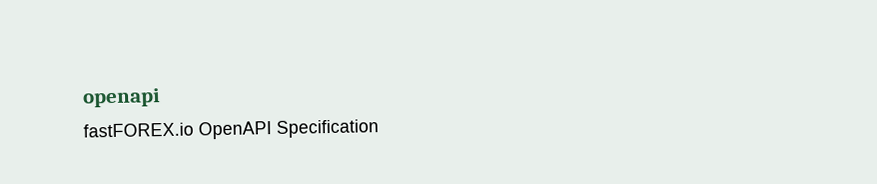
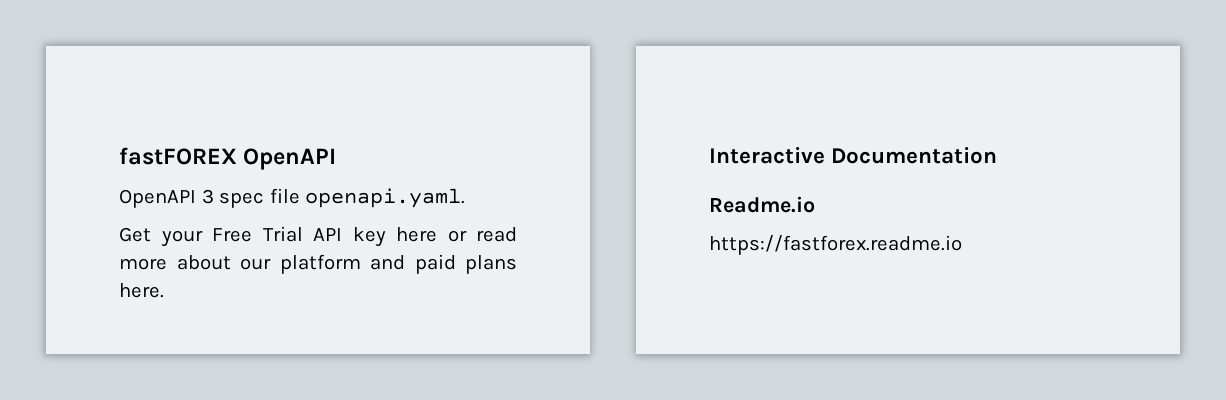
[82,88,161,108] [83,119,379,140] openapi // fastFOREX.io OpenAPI Specification -> [119,147,337,170] [119,188,466,208] [119,226,517,247] [119,254,517,274] [119,283,164,298] [709,147,998,164] [709,196,815,213] [709,235,962,255] fastFOREX OpenAPI // OpenAPI 3 spec file openapi.yaml. // Get your Free Trial API key here or read more about our platform and paid plans here. // Interactive Documentation // Readme.io // https://fastforex.readme.io

